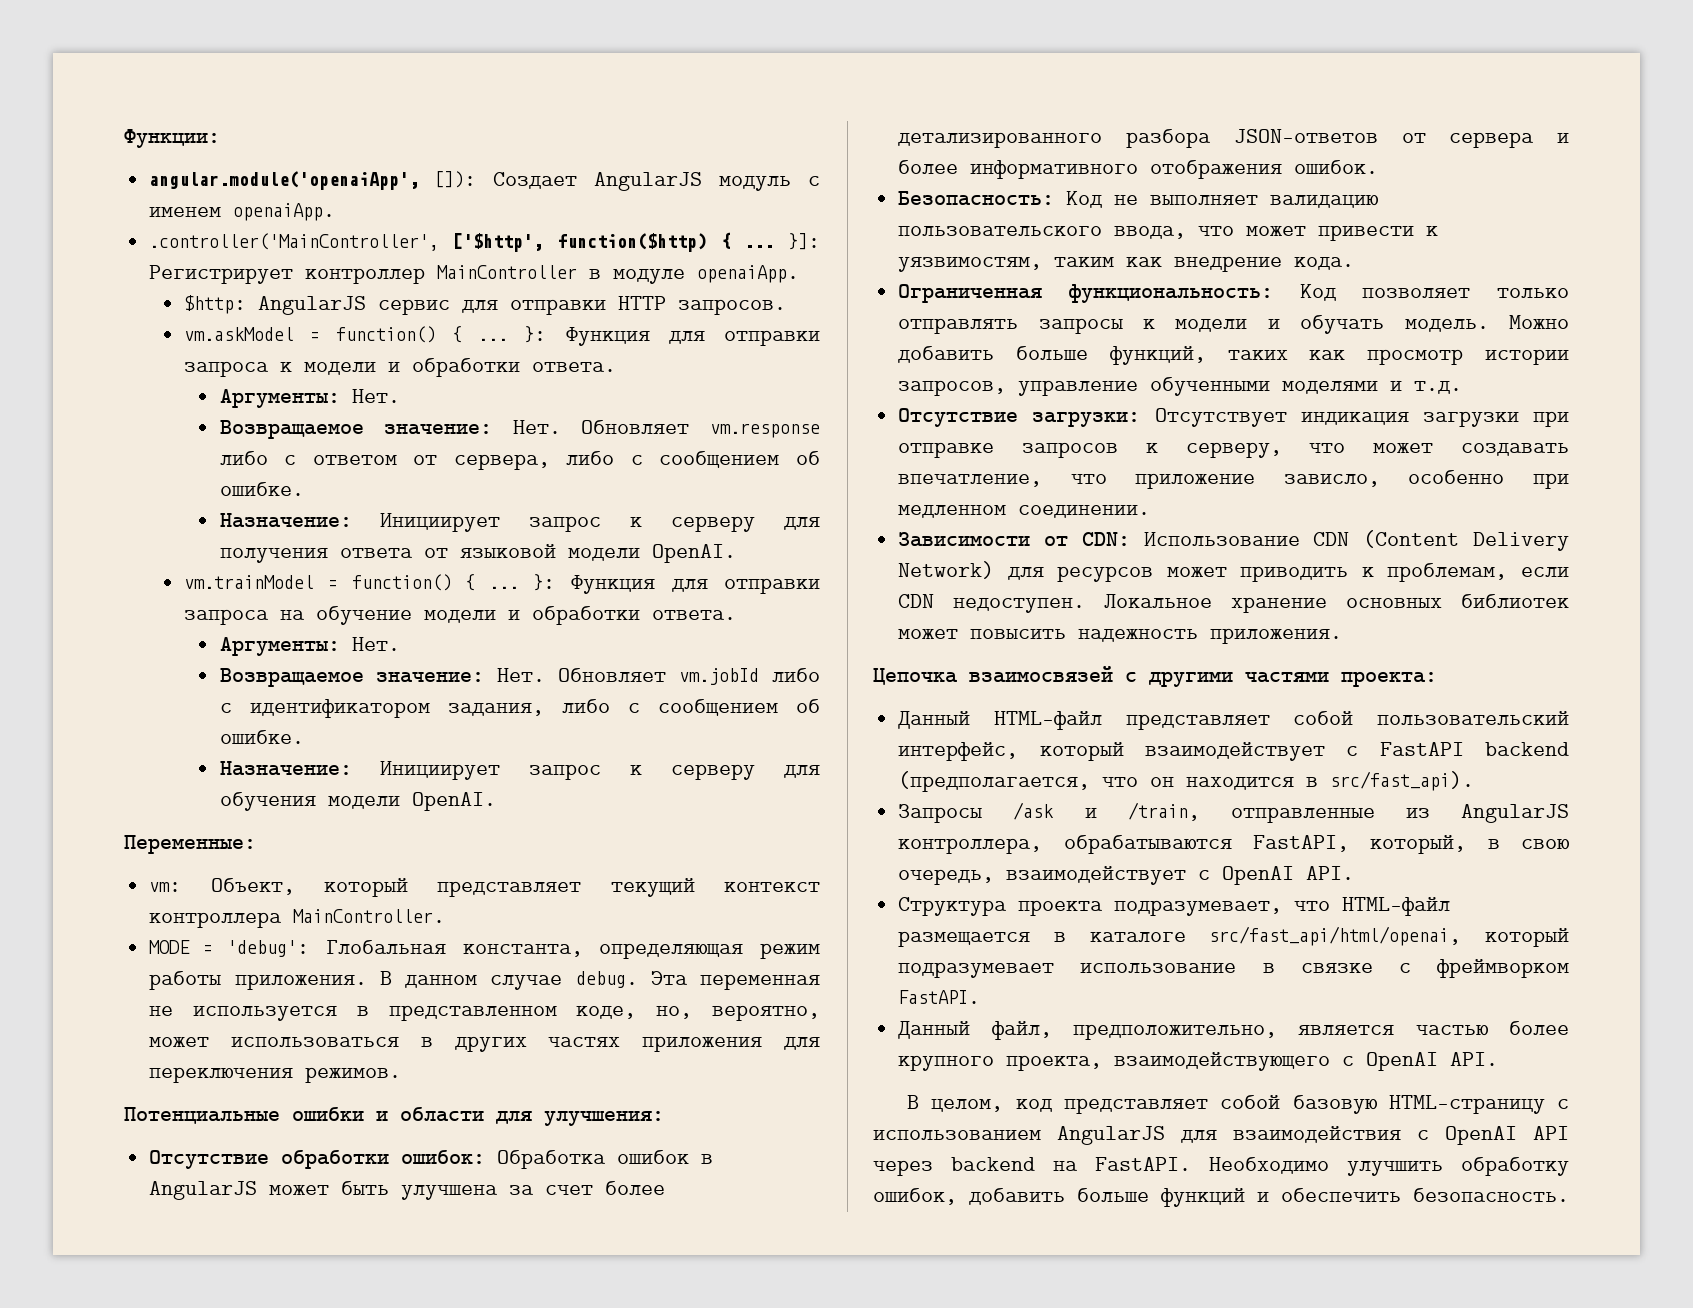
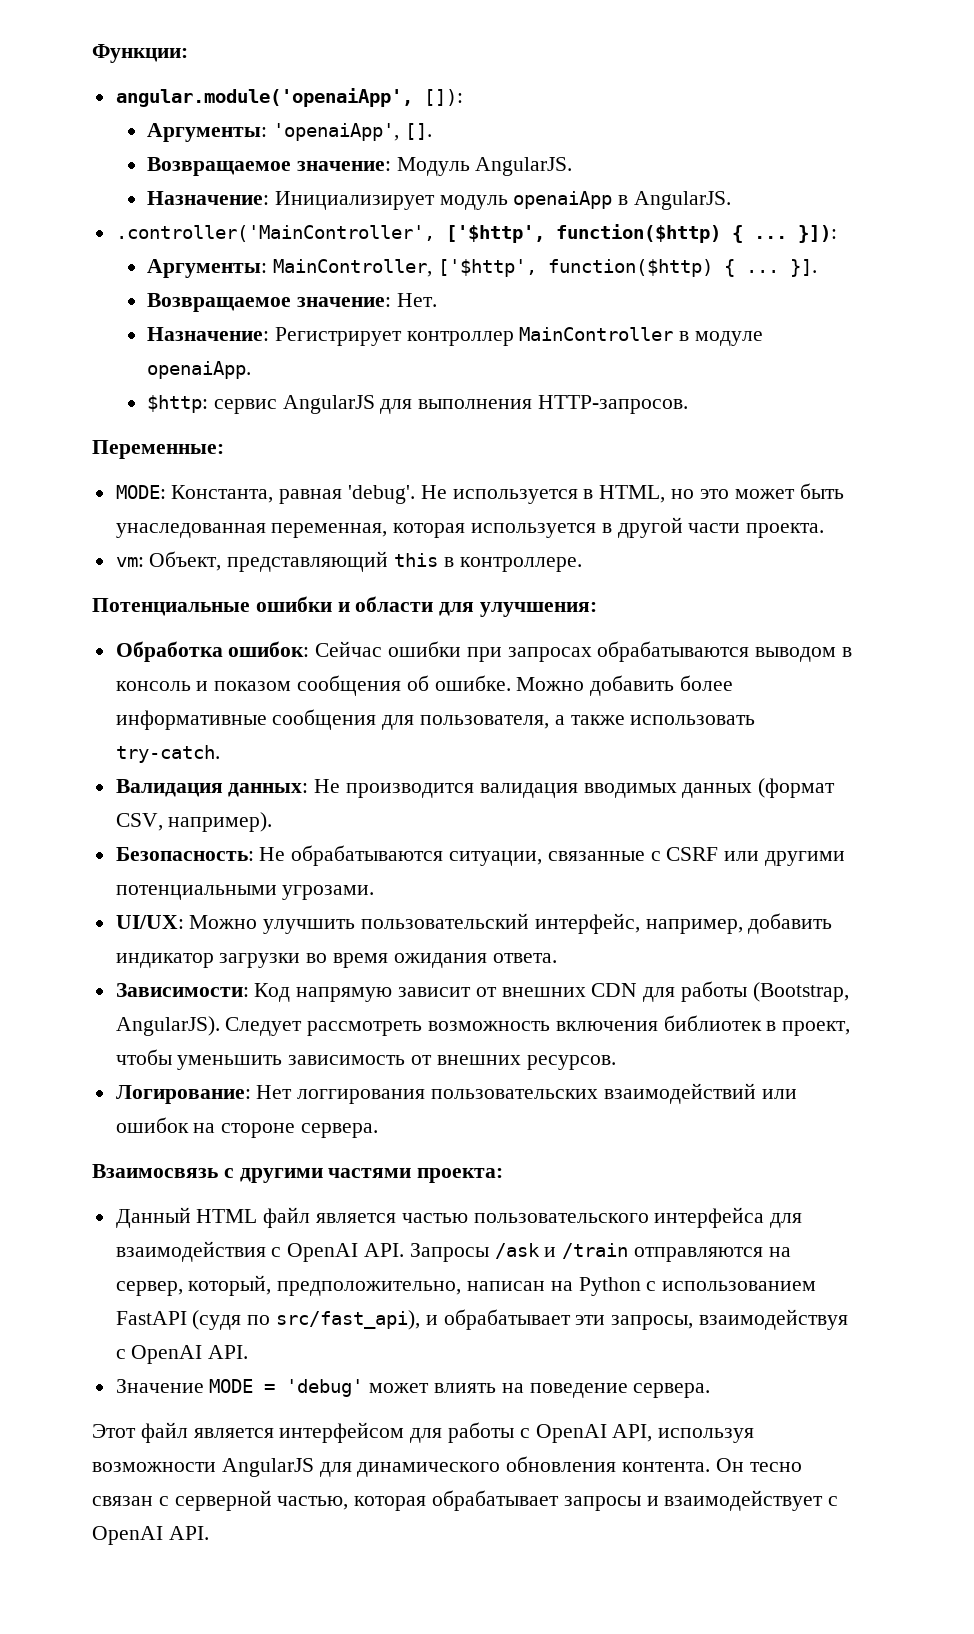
[492,172,821,191] [149,203,336,221] Создает AngularJS модуль с именем openaiApp. -> [146,123,432,142] [146,157,573,176] [146,191,731,210] // Аргументы: 'openaiApp', []. // Возвращаемое значение: Модуль AngularJS. // Назначение: Инициализирует модуль openaiApp в AngularJS.
[788,233,820,250] }]: -> [797,225,837,243] [146,259,817,278] [146,293,437,312] [146,327,269,341] }]): // Аргументы: MainController, ['$http', function($http) { ... }]. // Возвращаемое значение: Нет. // Назначение:
[258,296,787,315] [184,326,821,346] [184,358,617,377] [219,389,400,408] [219,420,821,439] [219,451,821,470] [219,482,304,496] [219,513,820,532] [219,544,736,563] [184,574,820,594] [184,606,737,625] [219,637,400,656] [219,668,820,687] [219,699,821,718] [219,730,304,744] [219,761,820,780] [219,792,496,811] [124,835,256,854] [149,878,821,897] [149,909,446,928] [149,940,821,959] [149,971,820,990] [149,1005,820,1021] [149,1036,821,1052] [149,1067,402,1083] AngularJS сервис для отправки HTTP запросов. // vm.askModel = function() { ... }: Функция для отправки запроса к модели и обработки ответа. // Аргументы: Нет. // Возвращаемое значение: Нет. Обновляет vm.response либо с ответом от сервера, либо с сообщением об ошибке. // Назначение: Инициирует запрос к серверу для получения ответа от языковой модели OpenAI. // vm.trainModel = function() { ... }: Функция для отправки запроса на обучение модели и обработки ответа. // Аргументы: Нет. // Возвращаемое значение: Нет. Обновляет vm.jobId либо с идентификатором задания, либо с сообщением об ошибке. // Назначение: Инициирует запрос к серверу для обучения модели OpenAI. // Переменные: // vm: Объект, который представляет текущий контекст контроллера MainController. // MODE = 'debug': Глобальная константа, определяющая режим работы приложения. В данном случае debug. Эта переменная не используется в представленном коде, но, вероятно, может использоваться в других частях приложения для переключения режимов. -> [213,395,688,414] [92,440,224,459] [115,483,844,504] [115,517,825,538] [115,551,582,572] сервис AngularJS для выполнения HTTP-запросов. // Переменные: // MODE: Константа, равная 'debug'. Не используется в HTML, но это может быть унаследованная переменная, которая используется в другой части проекта. // vm: Объект, представляющий this в контроллере.
[149,1150,714,1169] [149,1181,666,1200] [898,129,1569,148] [898,160,1379,179] [898,191,1379,208] [898,225,1439,241] [898,256,1355,272] [898,284,1569,303] [898,315,1569,334] [898,346,1569,365] [898,377,1463,396] [898,408,1569,427] [898,442,1569,458] [898,470,1569,489] [898,505,1151,518] [898,530,1569,551] [898,561,1569,582] [898,594,1569,613] [898,628,1343,644] [873,666,1113,685] Отсутствие обработки ошибок: Обработка ошибок в AngularJS может быть улучшена за счет более детализированного разбора JSON-ответов от сервера и более информативного отображения ошибок. // Безопасность: Код не выполняет валидацию пользовательского ввода, что может привести к уязвимостям, таким как внедрение кода. // Ограниченная функциональность: Код позволяет только отправлять запросы к модели и обучать модель. Можно добавить больше функций, таких как просмотр истории запросов, управление обученными моделями и т.д. // Отсутствие загрузки: Отсутствует индикация загрузки при отправке запросов к серверу, что может создавать впечатление, что приложение зависло, особенно при медленном соединении. // Зависимости от CDN: Использование CDN (Content Delivery Network) для ресурсов может приводить к проблемам, если CDN недоступен. Локальное хранение основных библиотек может повысить надежность приложения. // Цепочка взаимосвязей -> [115,641,853,662] [115,675,734,696] [115,709,756,730] [115,745,220,763] [115,778,836,798] [115,812,273,832] [115,845,846,866] [115,885,375,900] [115,913,833,934] [115,953,557,968] [115,981,849,1002] [115,1015,851,1036] [115,1049,616,1070] [115,1083,797,1104] [115,1117,379,1138] [92,1164,218,1178] Обработка ошибок: Сейчас ошибки при запросах обрабатываются выводом в консоль и показом сообщения об ошибке. Можно добавить более информативные сообщения для пользователя, а также использовать try-catch. // Валидация данных: Не производится валидация вводимых данных (формат CSV, например). // Безопасность: Не обрабатываются ситуации, связанные с CSRF или другими потенциальными угрозами. // UI/UX: Можно улучшить пользовательский интерфейс, например, добавить индикатор загрузки во время ожидания ответа. // Зависимости: Код напрямую зависит от внешних CDN для работы (Bootstrap, AngularJS). Следует рассмотреть возможность включения библиотек в проект, чтобы уменьшить зависимость от внешних ресурсов. // Логирование: Нет логгирования пользовательских взаимодействий или ошибок на стороне сервера. // Взаимосвязь
[993,711,1569,730] [898,742,1569,761] [898,771,1475,792] [898,802,1569,823] [898,835,1569,854] [898,866,1355,885] [898,897,1451,916] [898,926,1569,947] [898,959,1569,978] [898,990,981,1004] [898,1021,1569,1040] [898,1052,1499,1071] [907,1095,1569,1114] [873,1126,1569,1145] [873,1157,1569,1176] [873,1188,1569,1207] HTML-файл представляет собой пользовательский интерфейс, который взаимодействует с FastAPI backend (предполагается, что он находится в src/fast_api). // Запросы /ask и /train, отправленные из AngularJS контроллера, обрабатываются FastAPI, который, в свою очередь, взаимодействует с OpenAI API. // Структура проекта подразумевает, что HTML-файл размещается в каталоге src/fast_api/html/openai, который подразумевает использование в связке с фреймворком FastAPI. // Данный файл, предположительно, является частью более крупного проекта, взаимодействующего с OpenAI API. // В целом, код представляет собой базовую HTML-страницу с использованием AngularJS для взаимодействия с OpenAI API через backend на FastAPI. Необходимо улучшить обработку ошибок, добавить больше функций и обеспечить безопасность. -> [196,1207,803,1228] [115,1241,791,1262] [115,1275,817,1296] [115,1309,849,1330] [115,1345,249,1364] [115,1379,711,1398] [92,1422,755,1443] [92,1456,802,1477] [92,1490,839,1511] [92,1526,209,1545] HTML файл является частью пользовательского интерфейса для взаимодействия с OpenAI API. Запросы /ask и /train отправляются на сервер, который, предположительно, написан на Python с использованием FastAPI (судя по src/fast_api), и обрабатывает эти запросы, взаимодействуя с OpenAI API. // Значение MODE = 'debug' может влиять на поведение сервера. // Этот файл является интерфейсом для работы с OpenAI API, используя возможности AngularJS для динамического обновления контента. Он тесно связан с серверной частью, которая обрабатывает запросы и взаимодействует с OpenAI API.

